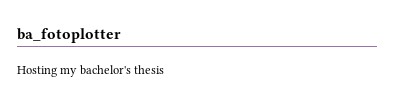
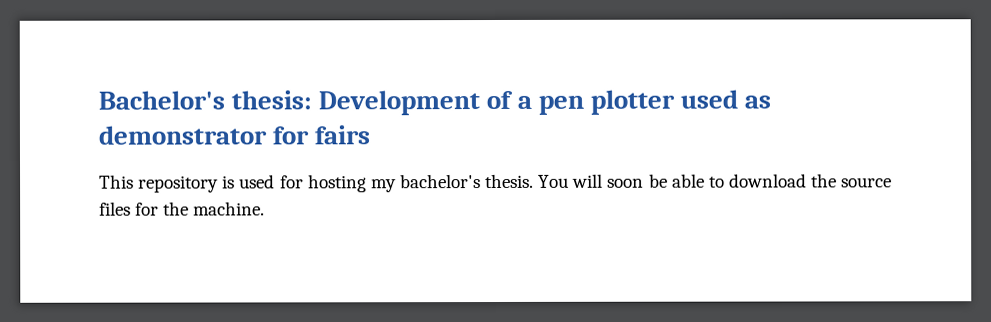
[17,28,121,43] [17,65,165,77] ba_fotoplotter // Hosting my bachelor's thesis -> [98,89,772,116] [98,125,371,145] [99,173,893,193] [99,201,266,216] Bachelor's thesis: Development of a pen plotter used as demonstrator for fairs // This repository is used for hosting my bachelor's thesis. You will soon be able to download the source files for the machine.

